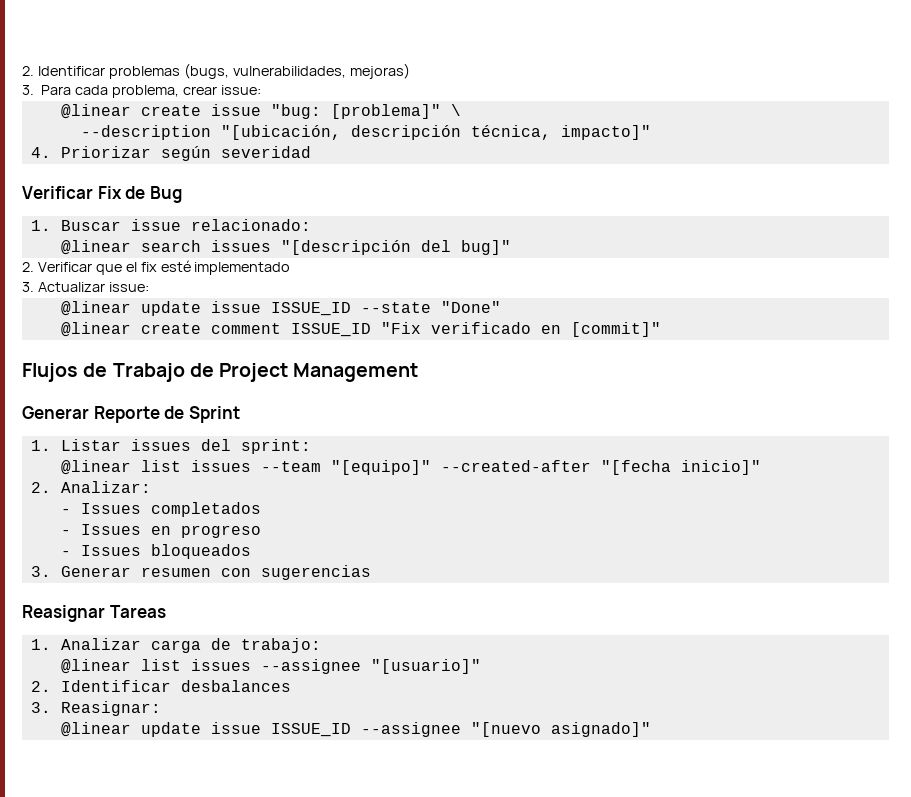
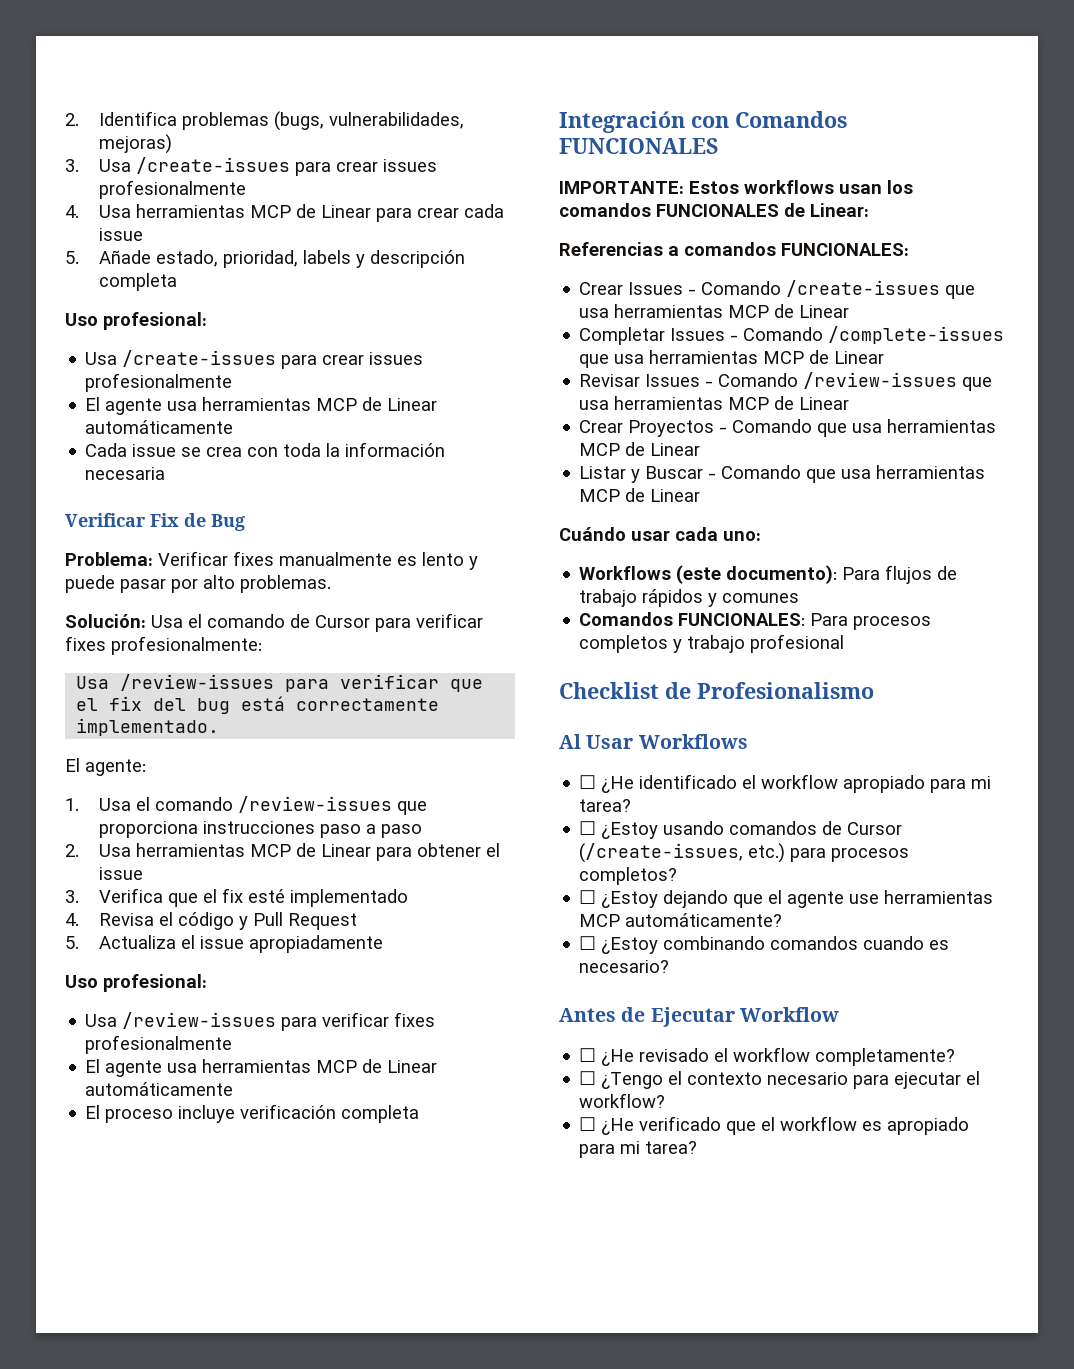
[22,66,105,76] 2. Identificar -> [65,111,178,126] 2. Identifica
[41,85,261,98] [60,104,461,119] [80,125,651,140] [30,146,311,161] [22,186,182,203] [30,219,311,231] [60,240,511,255] [22,262,92,272] Para cada problema, crear issue: // @linear create issue "bug: [problema]" \ // --description "[ubicación, descripción técnica, impacto]" // 4. Priorizar según severidad // Verificar Fix de Bug // 1. Buscar issue relacionado: // @linear search issues "[descripción del bug]" // 2. Verificar -> [99,157,438,176] [99,180,247,199] [65,204,505,222] [99,228,144,241] [65,250,466,268] [99,273,178,291] [65,312,207,330] [85,350,424,369] [85,373,233,392] [85,397,438,415] [85,420,234,434] [85,442,446,457] [85,467,166,480] [65,513,245,531] [65,551,478,570] [65,575,331,593] [65,613,483,632] [65,636,262,655] [76,674,484,692] [76,696,440,714] [76,718,220,736] [65,758,146,776] [65,796,428,815] [99,821,423,838] [65,843,501,861] [99,867,144,880] [65,888,164,903] Usa /create-issues para crear issues profesionalmente // 4. Usa herramientas MCP de Linear para crear cada issue // 5. Añade estado, prioridad, labels y descripción completa // Uso profesional: // Usa /create-issues para crear issues profesionalmente // El agente usa herramientas MCP de Linear automáticamente // Cada issue se crea con toda la información necesaria // Verificar Fix de Bug // Problema: Verificar fixes manualmente es lento y puede pasar por alto problemas. // Solución: Usa el comando de Cursor para verificar fixes profesionalmente: // Usa /review-issues para verificar que el fix del bug está correctamente implementado. // El agente: // 1. Usa el comando /review-issues que proporciona instrucciones paso a paso // 2. Usa herramientas MCP de Linear para obtener el issue // 3. Verifica
[22,282,149,292] [60,301,501,316] [60,322,661,337] [22,363,419,382] [22,406,240,423] [30,439,311,454] [60,460,761,475] [30,481,151,493] [60,502,261,517] [60,524,261,538] [60,544,251,559] [30,565,371,580] [22,605,166,622] [30,638,321,653] [60,659,481,674] [30,680,291,692] [30,701,161,716] [60,722,651,737] 3. Actualizar issue: // @linear update issue ISSUE_ID --state "Done" // @linear create comment ISSUE_ID "Fix verificado en [commit]" // Flujos de Trabajo de Project Management // Generar Reporte de Sprint // 1. Listar issues del sprint: // @linear list issues --team "[equipo]" --created-after "[fecha inicio]" // 2. Analizar: // - Issues completados // - Issues en progreso // - Issues bloqueados // 3. Generar resumen con sugerencias // Reasignar Tareas // 1. Analizar carga de trabajo: // @linear list issues --assignee "[usuario]" // 2. Identificar desbalances // 3. Reasignar: // @linear update issue ISSUE_ID --assignee "[nuevo asignado]" -> [65,912,358,930] [65,935,384,953] [65,974,207,992] [85,1012,436,1031] [85,1035,233,1054] [85,1059,438,1077] [85,1082,234,1096] [85,1104,420,1123] [559,111,847,133] [559,138,719,154] [559,180,913,194] [559,203,869,217] [559,242,909,256] [579,280,976,299] [579,304,850,318] [579,326,1005,345] [579,350,885,368] [579,372,993,391] [579,396,850,410] [579,419,997,437] [579,442,701,456] [579,465,986,483] [579,488,701,502] [559,527,761,541] [579,565,958,584] [579,589,800,607] [579,612,932,630] [579,634,845,653] [559,682,874,699] [559,734,748,749] [579,774,992,793] [579,799,632,812] [579,821,903,839] [579,843,910,863] [579,867,678,885] [579,890,994,908] [579,913,783,927] [579,936,950,954] [579,960,670,973] [559,1007,839,1027] [579,1047,956,1066] [579,1071,981,1089] [579,1093,666,1108] [579,1116,970,1135] [579,1141,698,1158] 4. Revisa el código y Pull Request // 5. Actualiza el issue apropiadamente // Uso profesional: // Usa /review-issues para verificar fixes profesionalmente // El agente usa herramientas MCP de Linear automáticamente // El proceso incluye verificación completa // Integración con Comandos FUNCIONALES // IMPORTANTE: Estos workflows usan los comandos FUNCIONALES de Linear: // Referencias a comandos FUNCIONALES: // Crear Issues - Comando /create-issues que usa herramientas MCP de Linear // Completar Issues - Comando /complete-issues que usa herramientas MCP de Linear // Revisar Issues - Comando /review-issues que usa herramientas MCP de Linear // Crear Proyectos - Comando que usa herramientas MCP de Linear // Listar y Buscar - Comando que usa herramientas MCP de Linear // Cuándo usar cada uno: // Workflows (este documento): Para flujos de trabajo rápidos y comunes // Comandos FUNCIONALES: Para procesos completos y trabajo profesional // Checklist de Profesionalismo // Al Usar Workflows // ☐ ¿He identificado el workflow apropiado para mi tarea? // ☐ ¿Estoy usando comandos de Cursor (/create-issues, etc.) para procesos completos? // ☐ ¿Estoy dejando que el agente use herramientas MCP automáticamente? // ☐ ¿Estoy combinando comandos cuando es necesario? // Antes de Ejecutar Workflow // ☐ ¿He revisado el workflow completamente? // ☐ ¿Tengo el contexto necesario para ejecutar el workflow? // ☐ ¿He verificado que el workflow es apropiado para mi tarea?

